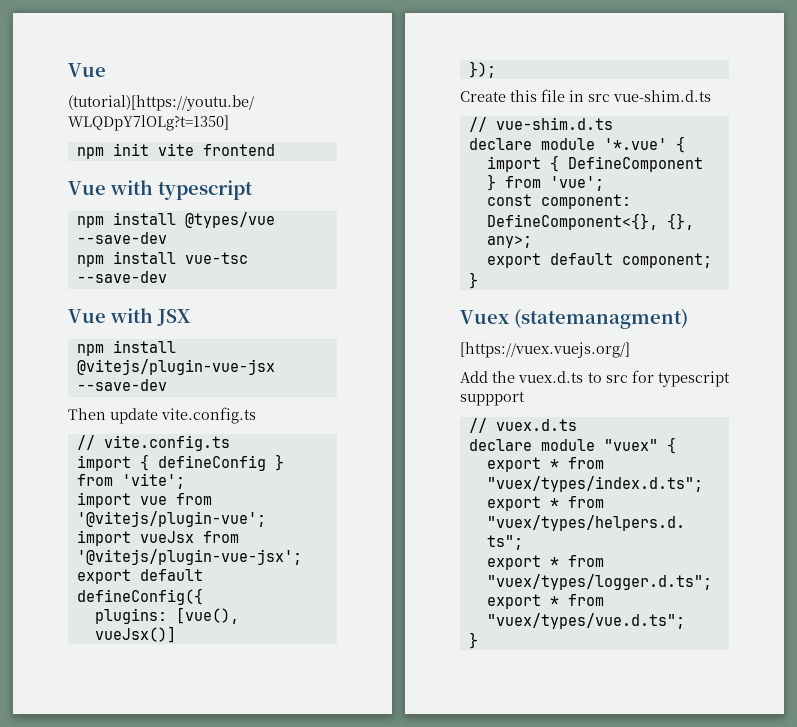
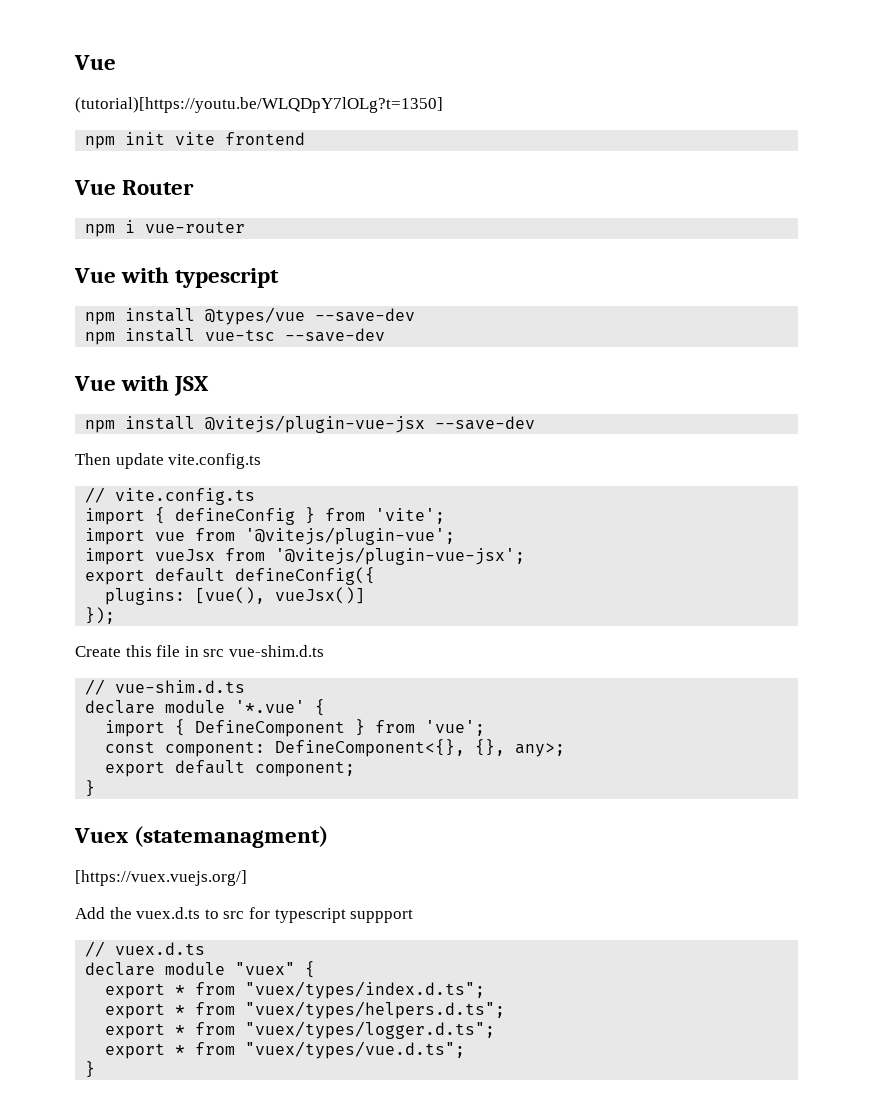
(275, 150) none -> [74,180,195,195] [85,220,246,237] // Vue Router // npm i vue-router

